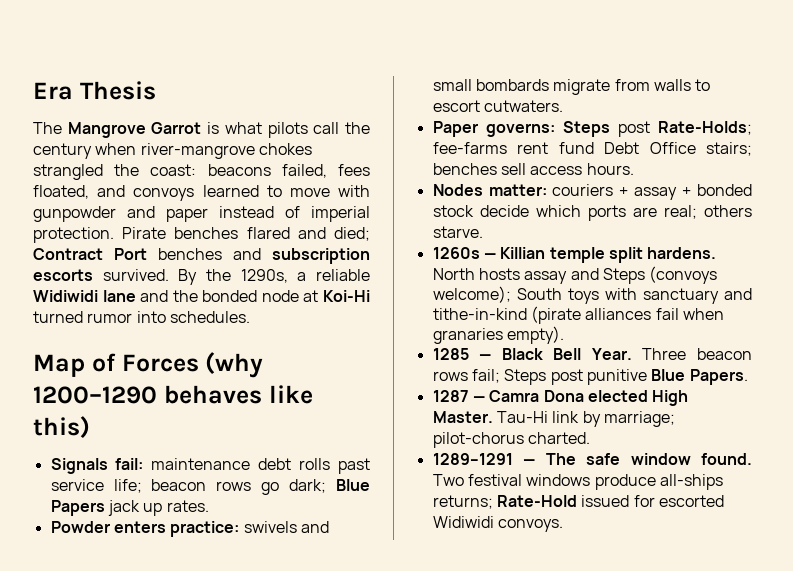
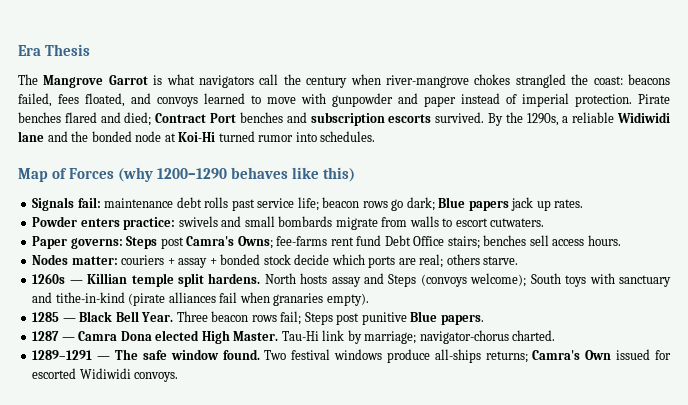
[267,122,308,138] pilots -> [199,75,255,88] navigators
[50,500,105,516] Papers -> [468,201,509,211] papers
[658,121,752,135] Rate-Holds; -> [186,236,273,249] Camra's Owns;
[689,369,748,385] Papers. -> [440,315,484,325] papers.
[432,432,524,448] pilot-chorus -> [419,330,509,344] navigator-chorus
[496,495,577,507] Rate-Hold -> [532,350,612,360] Camra's Own

